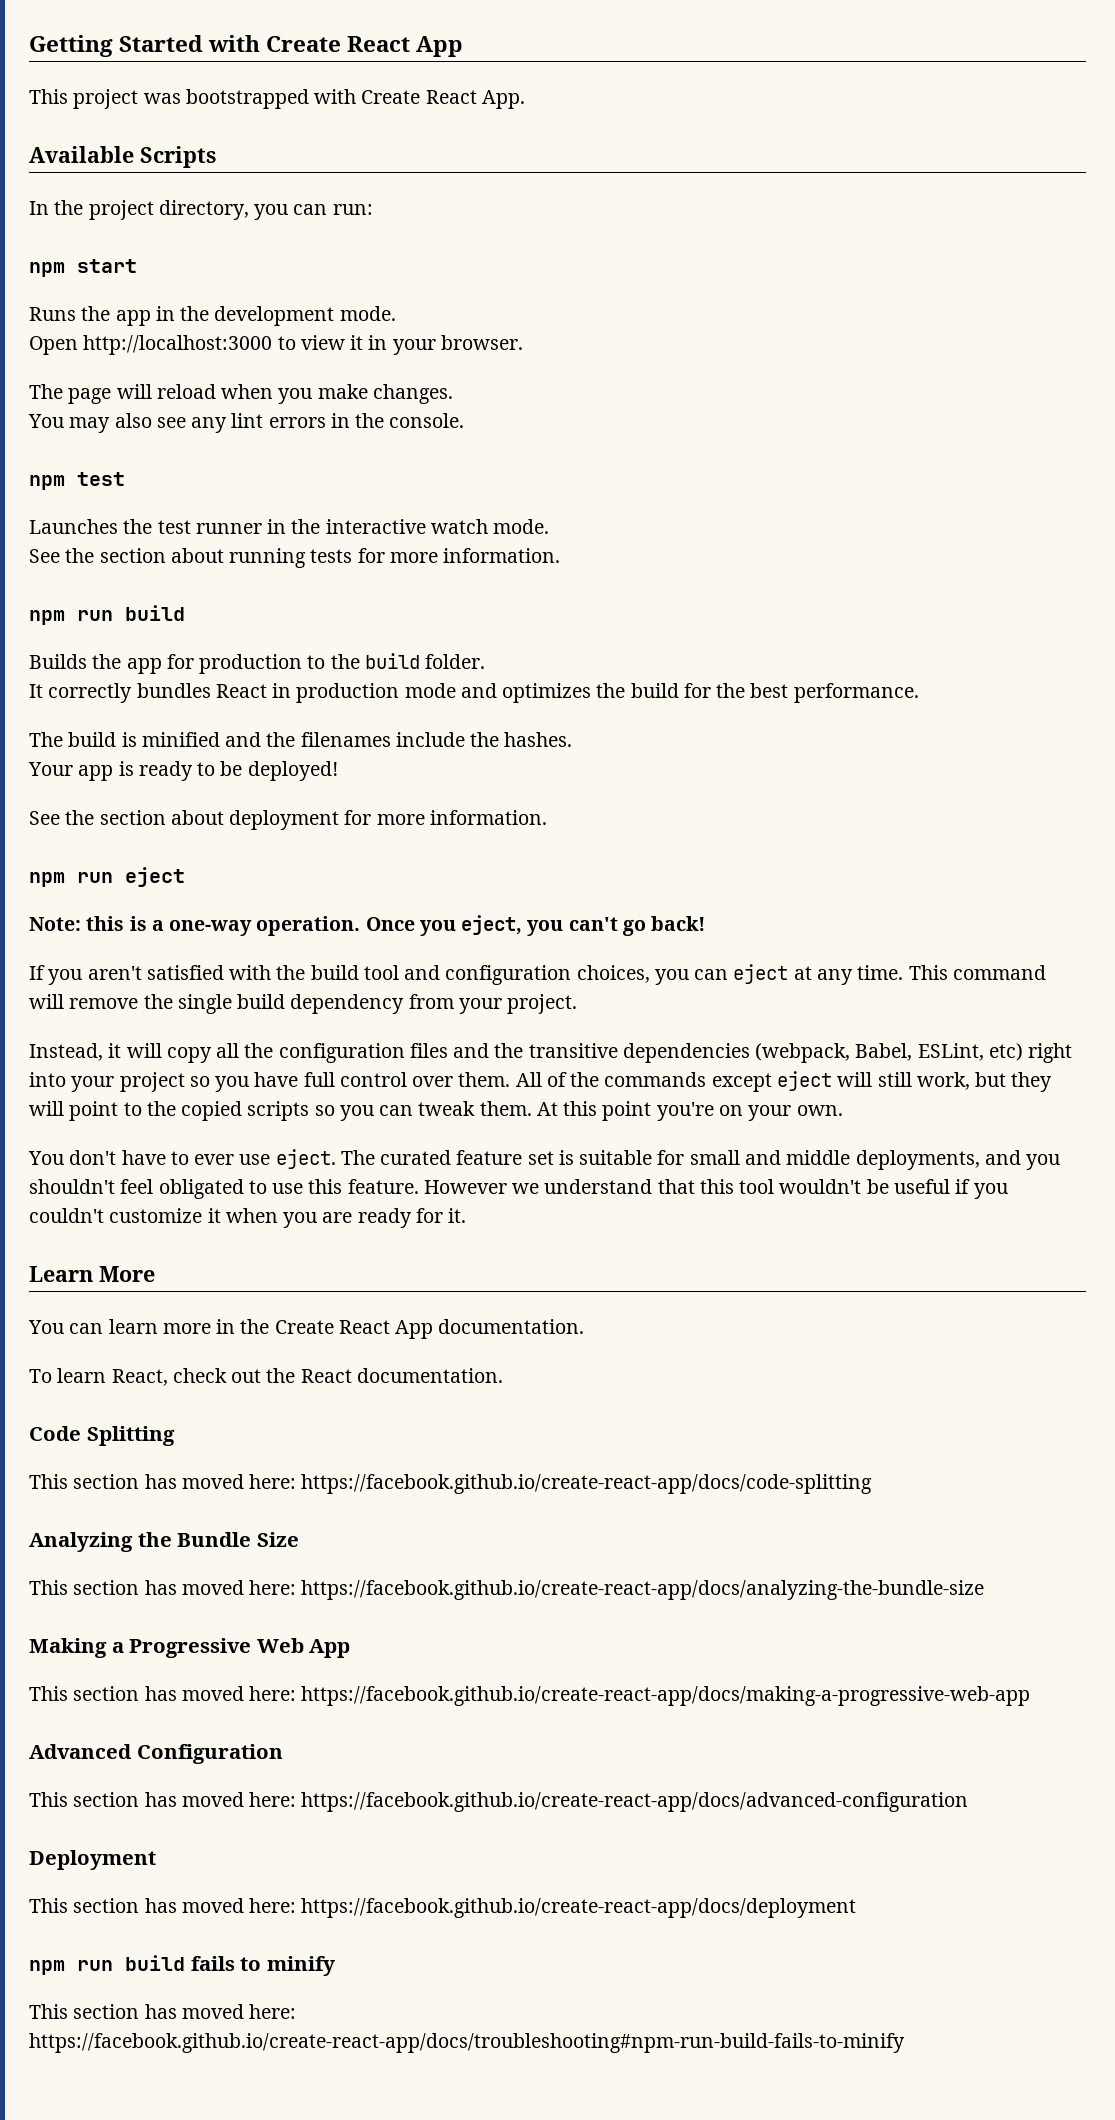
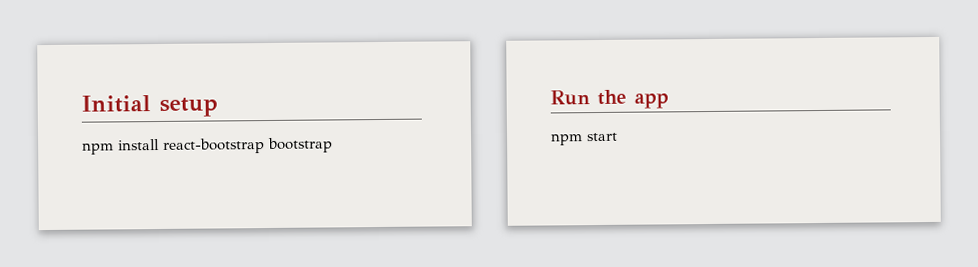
[29,35,464,57] [29,89,525,109] [29,146,216,168] [29,200,373,220] [29,259,137,277] [29,306,396,326] [29,335,523,355] [29,384,453,404] [28,413,465,433] [29,472,125,490] [29,519,550,534] [29,548,561,568] [29,605,185,625] [29,653,486,674] [29,683,919,703] [29,732,573,747] [28,761,338,781] [29,810,547,830] [29,867,185,887] [29,915,706,936] [29,964,1046,985] [29,994,578,1014] [29,1043,1073,1063] [29,1071,1053,1092] [29,1101,843,1121] [28,1149,1061,1170] [29,1179,1008,1199] [29,1208,467,1228] [29,1266,155,1282] [28,1319,585,1339] [29,1368,503,1386] [29,1426,175,1446] [29,1474,873,1494] [29,1532,299,1552] [29,1580,985,1600] [29,1638,351,1658] [29,1686,1031,1706] [29,1744,283,1764] [29,1792,969,1812] [29,1850,156,1870] [29,1898,857,1918] [29,1955,335,1976] [29,2004,297,2019] [29,2033,905,2053] Getting Started with Create React App // This project was bootstrapped with Create React App. // Available Scripts // In the project directory, you can run: // npm start // Runs the app in the development mode. // Open http://localhost:3000 to view it in your browser. // The page will reload when you make changes. // You may also see any lint errors in the console. // npm test // Launches the test runner in the interactive watch mode. // See the section about running tests for more information. // npm run build // Builds the app for production to the build folder. // It correctly bundles React in production mode and optimizes the build for the best performance. // The build is minified and the filenames include the hashes. // Your app is ready to be deployed! // See the section about deployment for more information. // npm run eject // Note: this is a one-way operation. Once you eject, you can't go back! // If you aren't satisfied with the build tool and configuration choices, you can eject at any time. This command will remove the single build dependency from your project. // Instead, it will copy all the configuration files and the transitive dependencies (webpack, Babel, ESLint, etc) right into your project so you have full control over them. All of the commands except eject will still work, but they will point to the copied scripts so you can tweak them. At this point you're on your own. // You don't have to ever use eject. The curated feature set is suitable for small and middle deployments, and you shouldn't feel obligated to use this feature. However we understand that this tool wouldn't be useful if you couldn't customize it when you are ready for it. // Learn More // You can learn more in the Create React App documentation. // To learn React, check out the React documentation. // Code Splitting // This section has moved here: https://facebook.github.io/create-react-app/docs/code-splitting // Analyzing the Bundle Size // This section has moved here: https://facebook.github.io/create-react-app/docs/analyzing-the-bundle-size // Making a Progressive Web App // This section has moved here: https://facebook.github.io/create-react-app/docs/making-a-progressive-web-app // Advanced Configuration // This section has moved here: https://facebook.github.io/create-react-app/docs/advanced-configuration // Deployment // This section has moved here: https://facebook.github.io/create-react-app/docs/deployment // npm run build fails to minify // This section has moved here: https://facebook.github.io/create-react-app/docs/troubleshooting#npm-run-build-fails-to-minify -> [81,95,218,117] [82,137,333,155] [550,89,669,109] [551,132,618,146] Initial setup // npm install react-bootstrap bootstrap // Run the app // npm start

